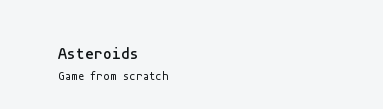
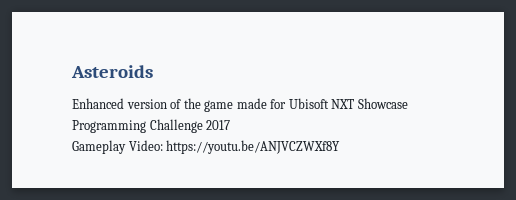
[58,71,169,80] Game from scratch -> [72,98,408,112] [72,119,231,133] [72,140,341,154] Enhanced version of the game made for Ubisoft NXT Showcase Programming Challenge 2017 // Gameplay Video: https://youtu.be/ANJVCZWXf8Y

